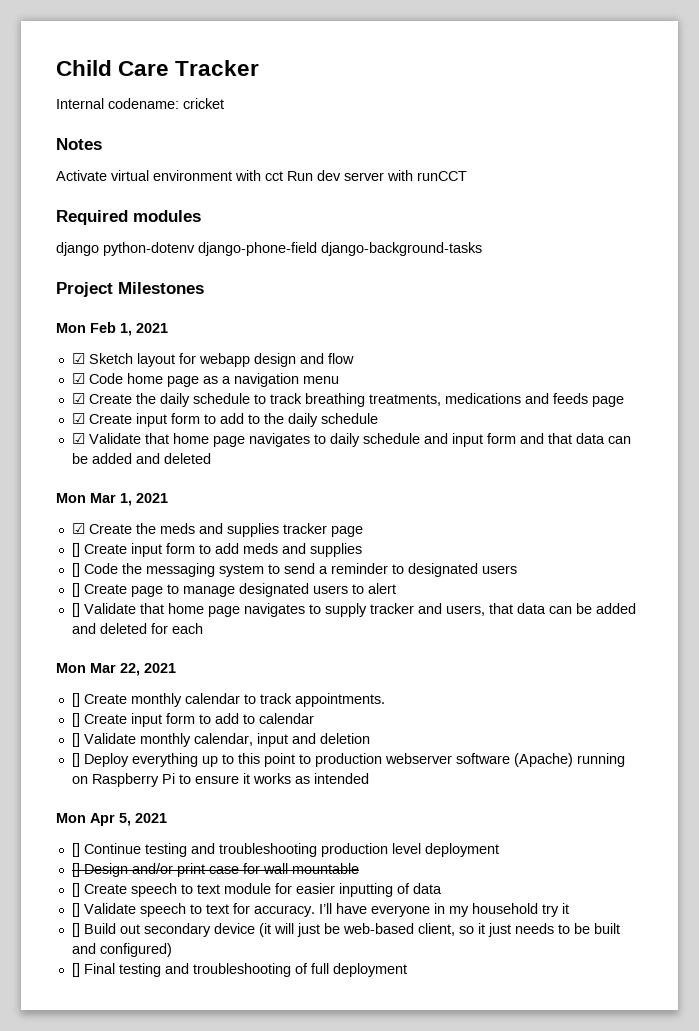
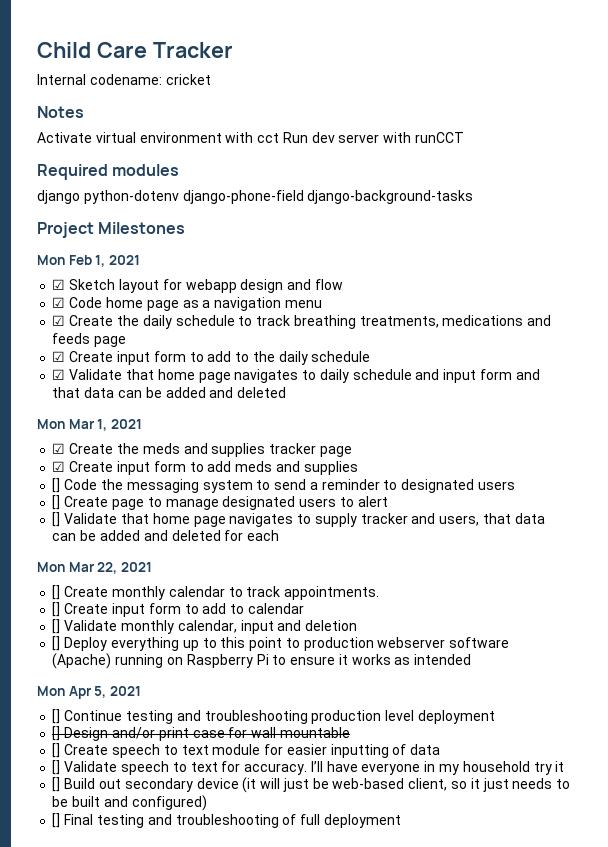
[71,543,80,557] [] -> [52,461,66,472] ☑

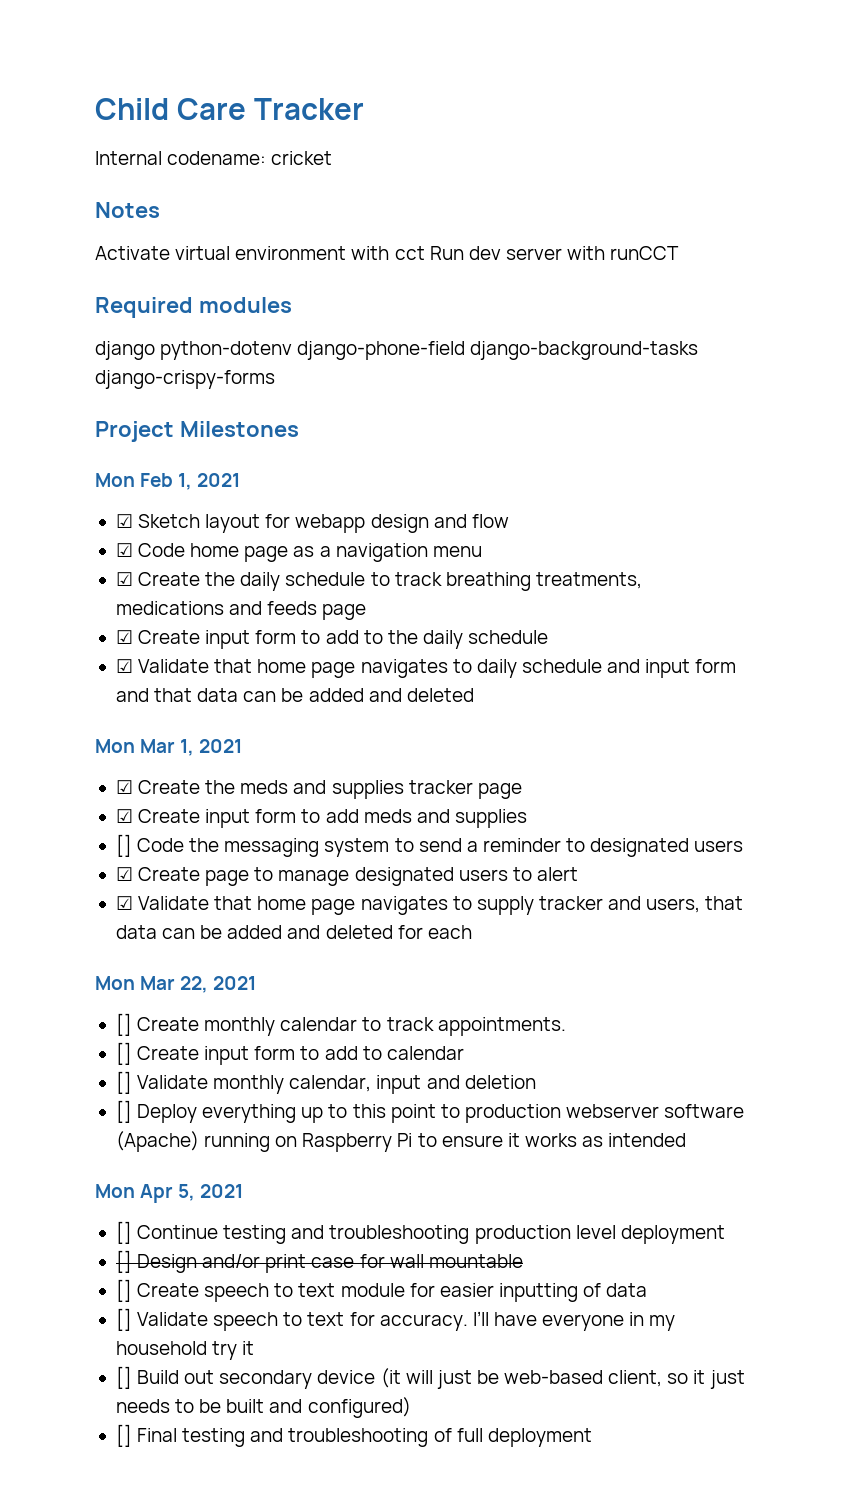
(474, 197) none -> [95,370,275,389] django-crispy-forms
[52,495,61,510] [] -> [115,867,133,881] ☑
[52,512,61,527] [] -> [115,896,133,910] ☑

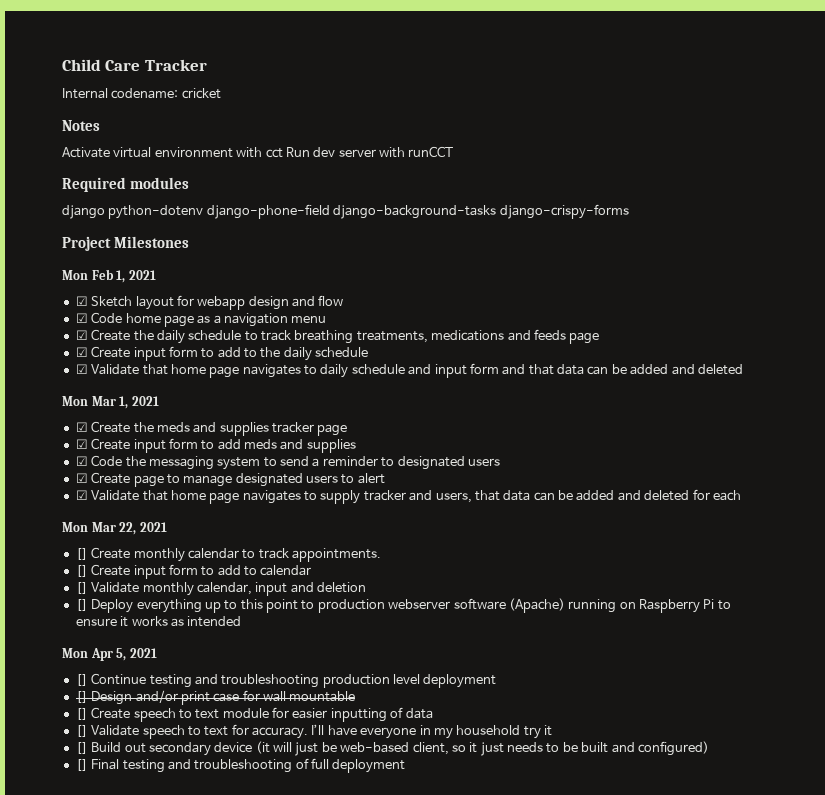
[115,834,132,857] [] -> [75,456,88,466] ☑

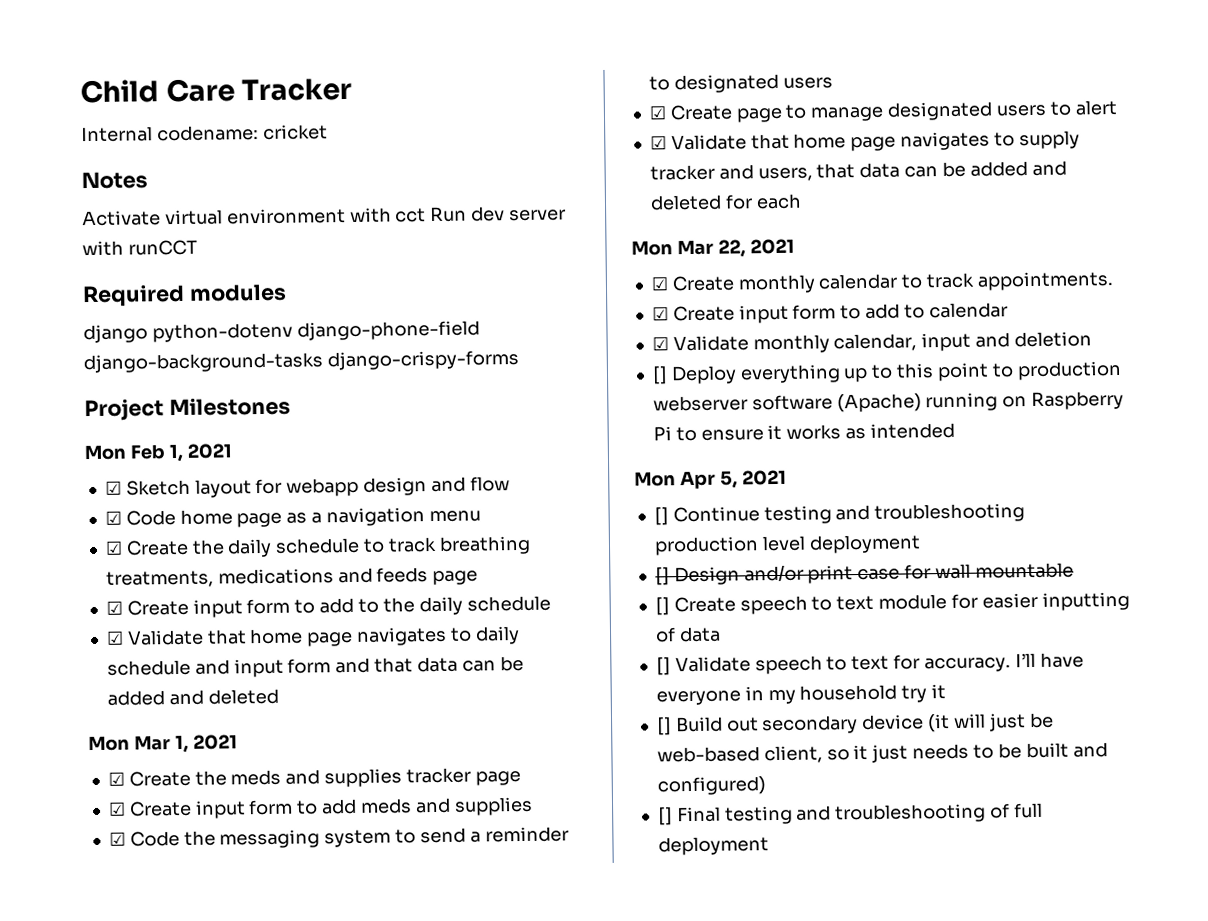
[75,548,88,560] [] -> [650,276,669,291] ☑
[75,565,88,577] [] -> [651,306,669,321] ☑
[75,582,88,594] [] -> [651,336,669,351] ☑

